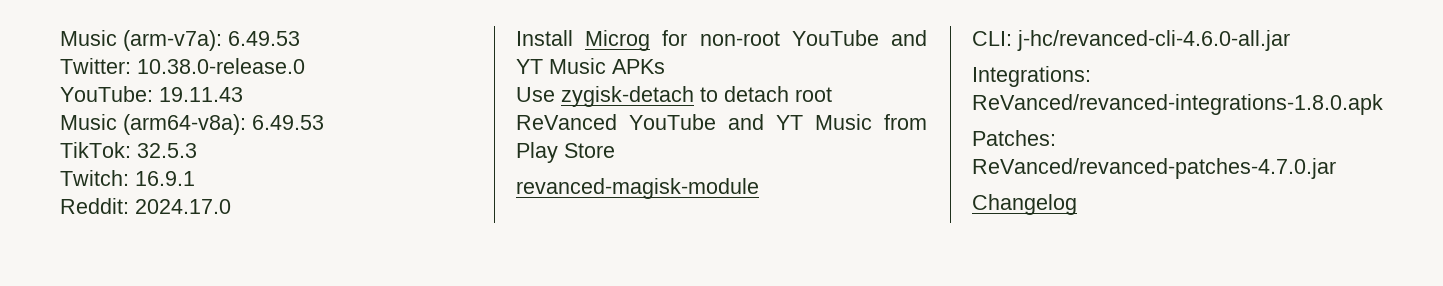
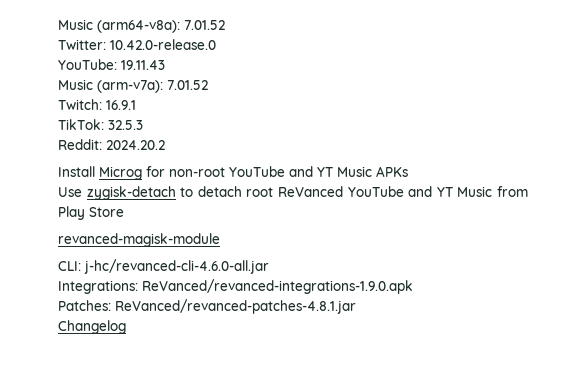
[60,30,300,51] Music (arm-v7a): 6.49.53 -> [58,19,225,33] Music (arm64-v8a): 7.01.52
[137,58,305,74] 10.38.0-release.0 -> [110,39,216,50] 10.42.0-release.0
[123,114,324,135] (arm64-v8a): 6.49.53 -> [97,80,208,93] [58,99,136,110] (arm-v7a): 7.01.52 // Twitch: 16.9.1
[60,170,195,186] // Twitch: 16.9.1 -> (143, 125) none
[135,199,231,214] 2024.17.0 -> [106,140,165,150] 2024.20.2
[972,94,1383,115] ReVanced/revanced-integrations-1.8.0.apk -> [142,279,413,294] ReVanced/revanced-integrations-1.9.0.apk
[972,158,1336,179] ReVanced/revanced-patches-4.7.0.jar -> [115,299,356,314] ReVanced/revanced-patches-4.8.1.jar

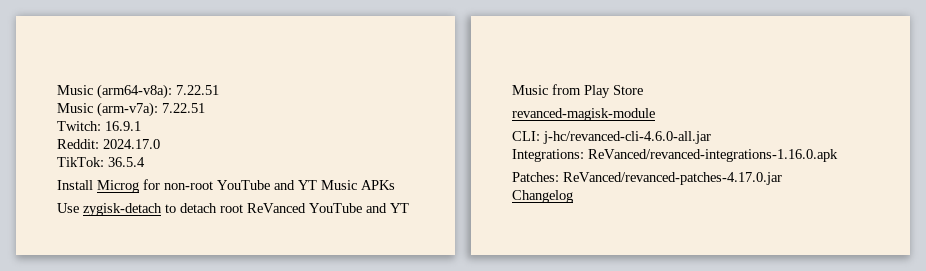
[184,20,225,30] [58,39,216,50] [58,59,165,70] 7.01.52 // Twitter: 10.42.0-release.0 // YouTube: 19.11.43 -> [176,85,219,95] 7.22.51
[167,80,208,90] 7.01.52 -> [162,103,205,113] 7.22.51
(136, 105) none -> [57,139,160,149] // Reddit: 2024.17.0
[108,120,143,130] [58,139,165,150] 32.5.3 // Reddit: 2024.20.2 -> [108,157,145,167] 36.5.4
[142,279,413,294] ReVanced/revanced-integrations-1.9.0.apk -> [588,149,838,162] ReVanced/revanced-integrations-1.16.0.apk
[115,299,356,314] ReVanced/revanced-patches-4.8.1.jar -> [563,172,782,185] ReVanced/revanced-patches-4.17.0.jar

